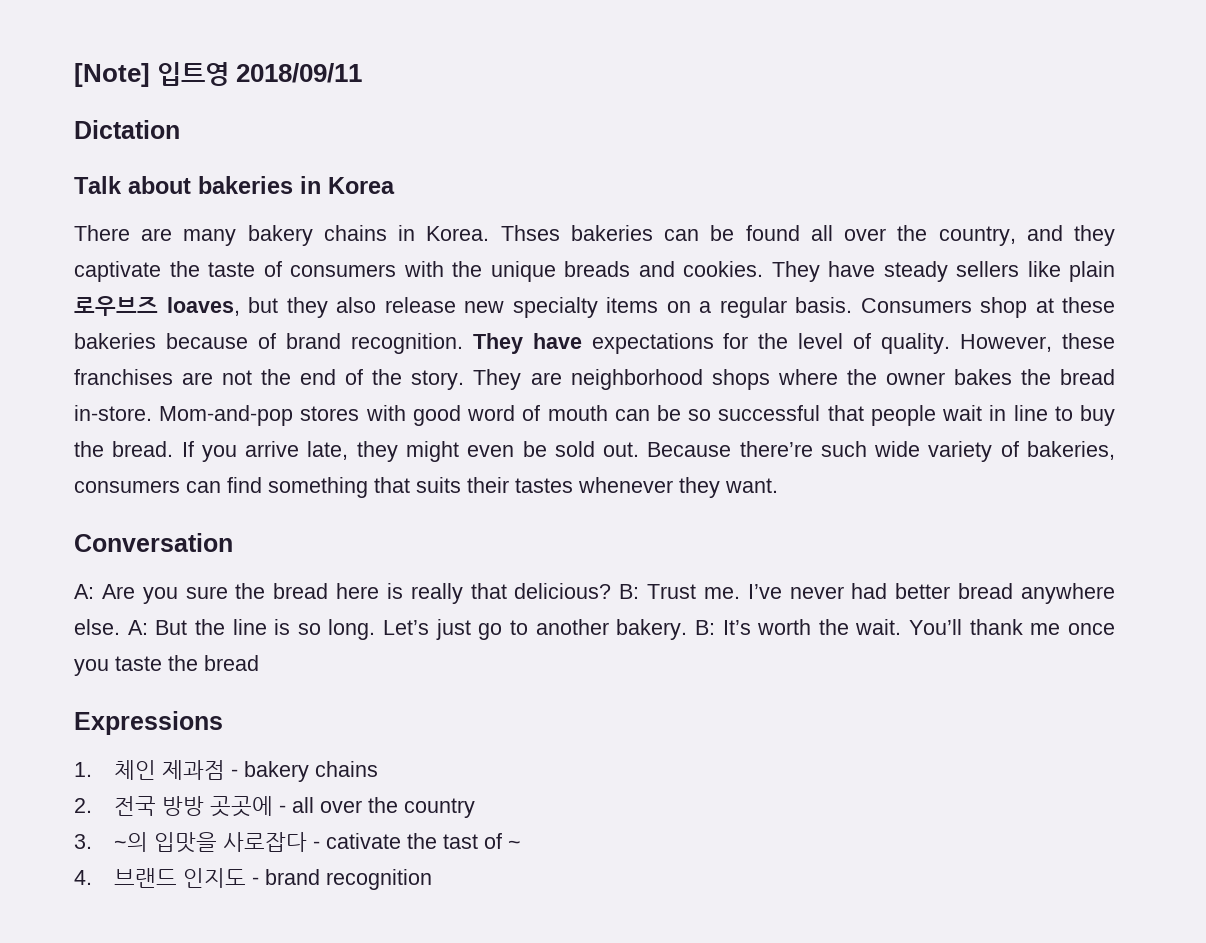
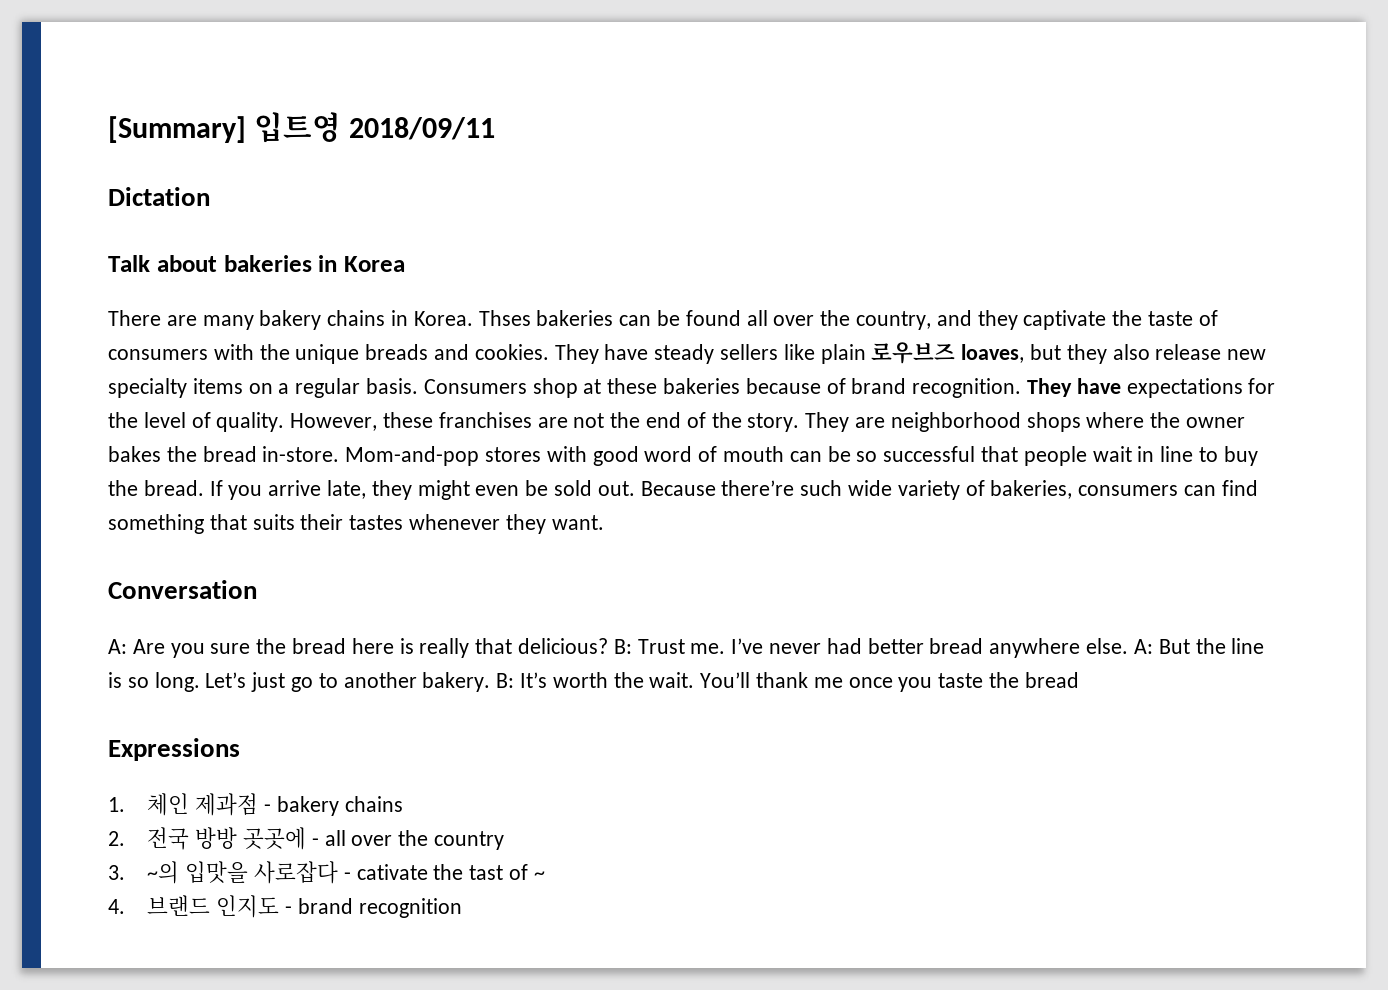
[74,63,150,87] [Note] -> [108,116,246,143] [Summary]

